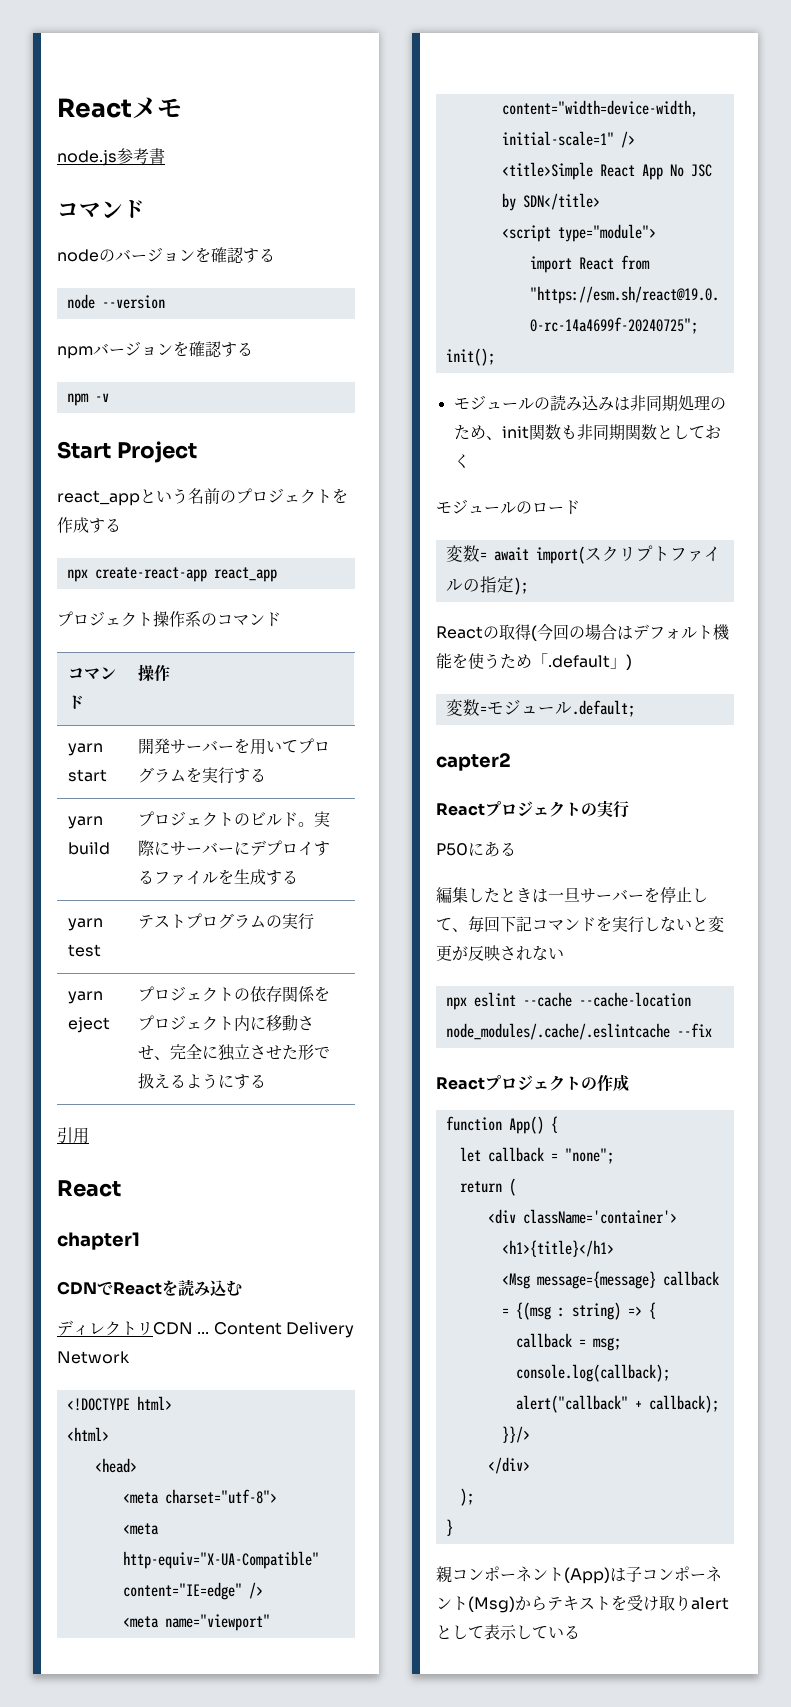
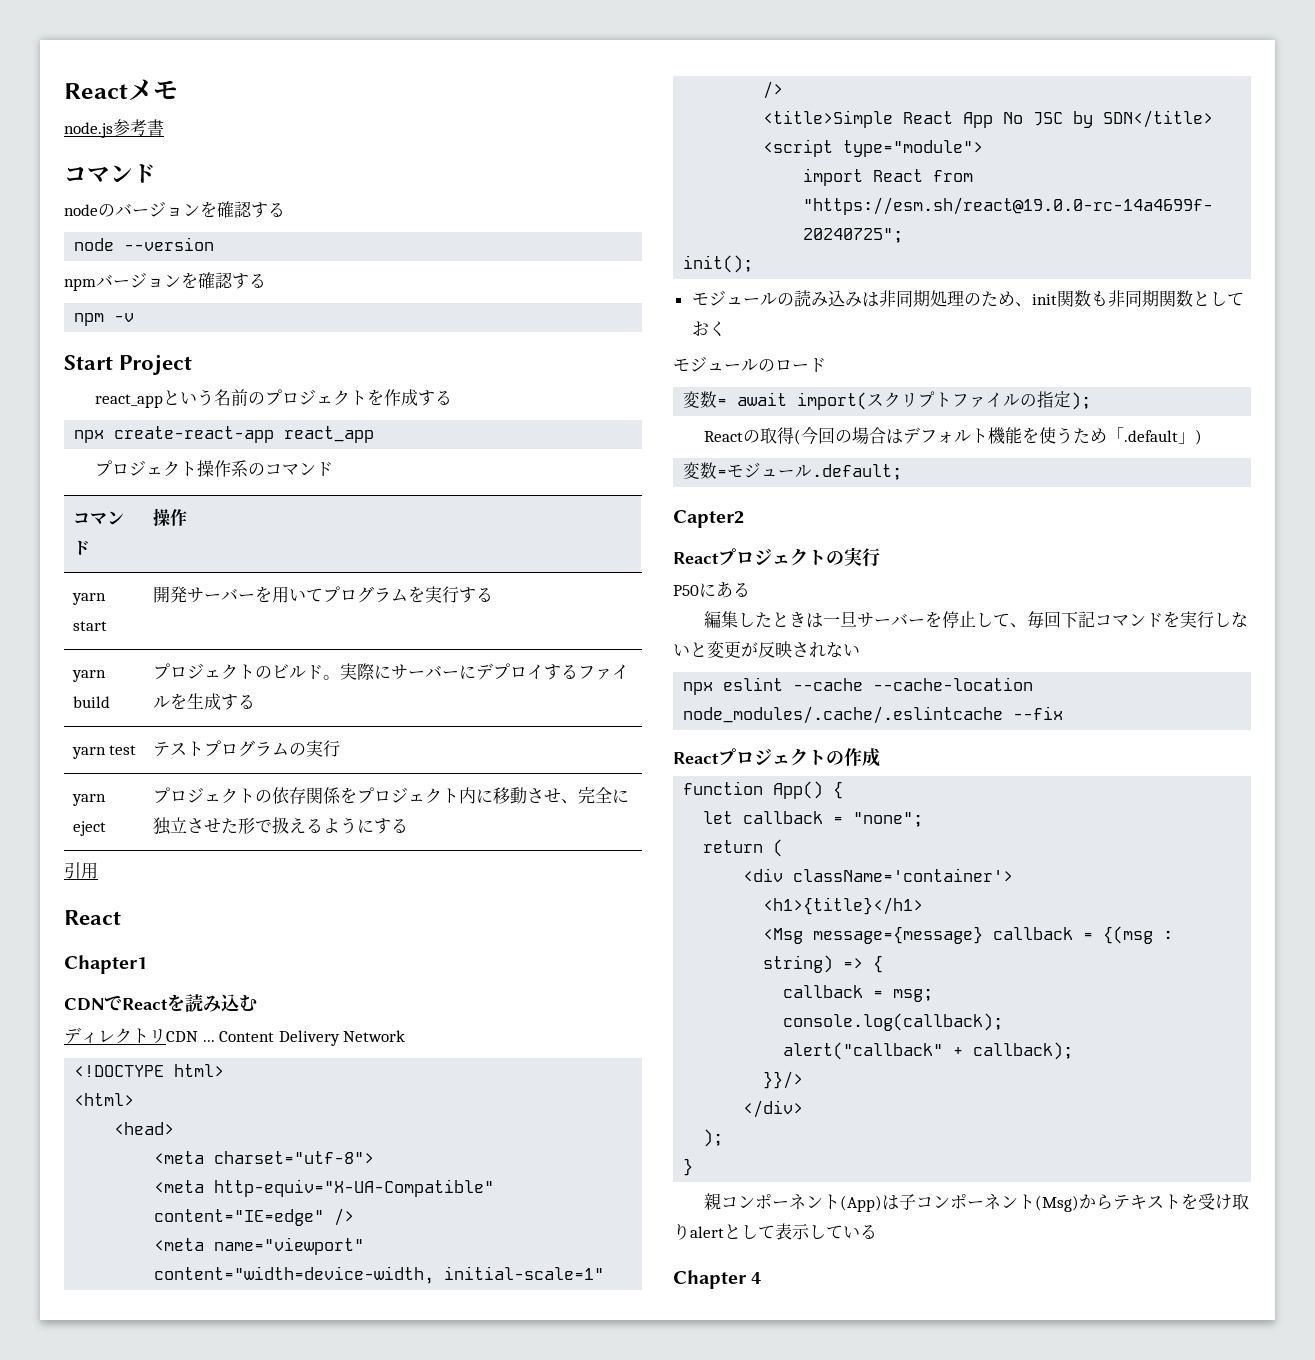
[57,1232,140,1250] chapter1 -> [64,955,147,974] Chapter1
[436,753,511,771] capter2 -> [673,510,744,528] Capter2
(580, 1632) none -> [673,1270,762,1289] // Chapter 4

